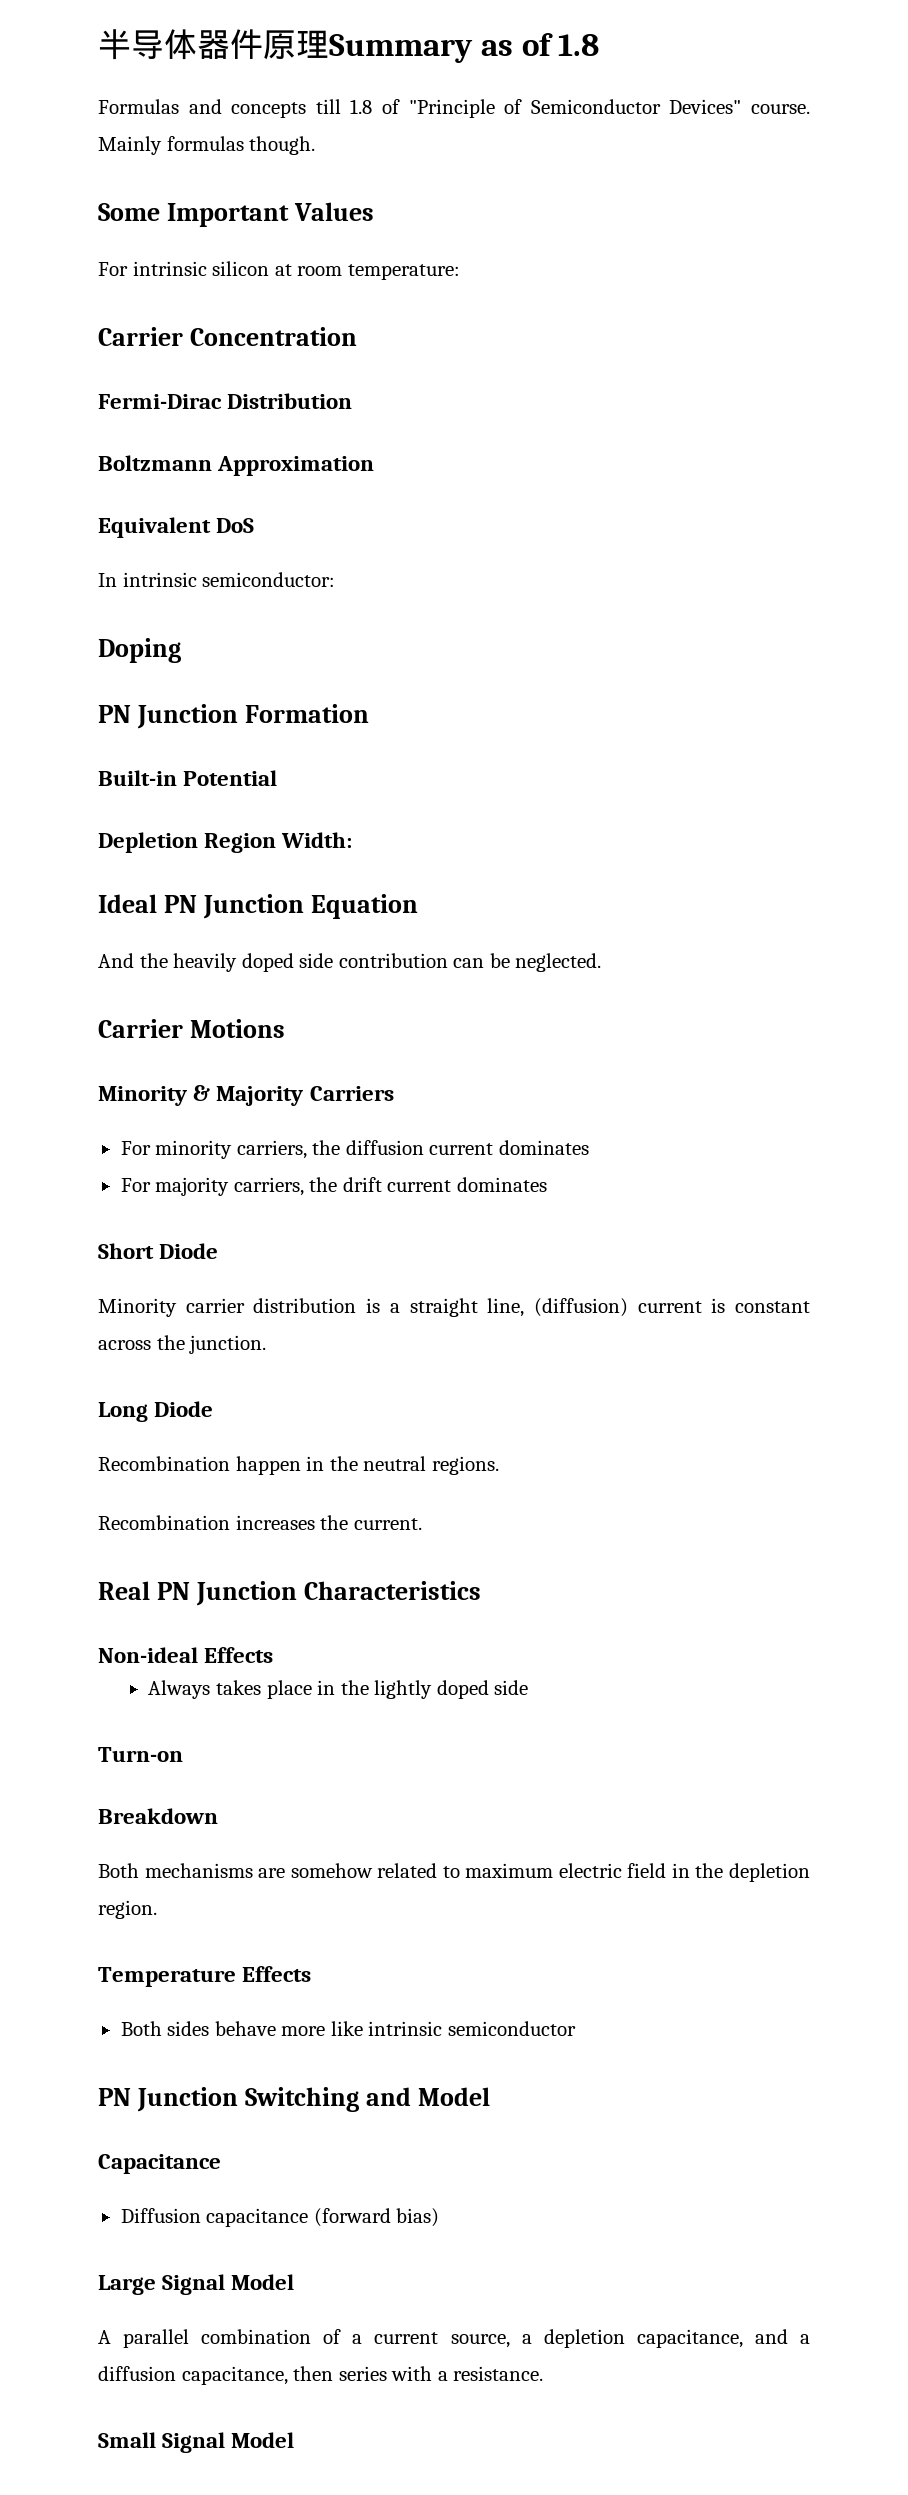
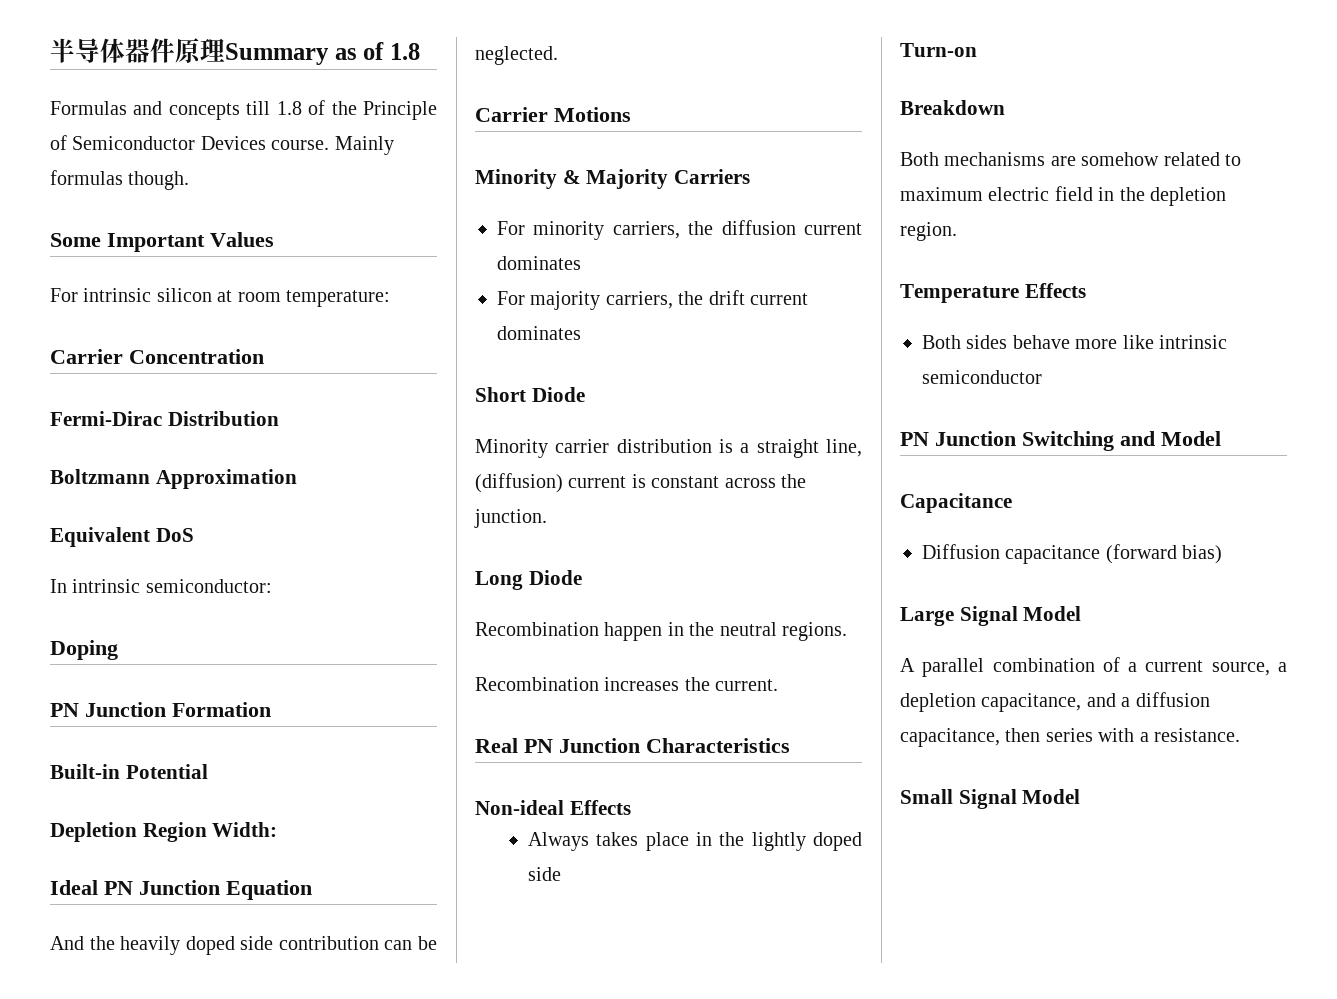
[408,99,495,118] "Principle -> [331,101,437,120] the Principle
[669,99,742,114] Devices" -> [200,136,266,150] Devices

